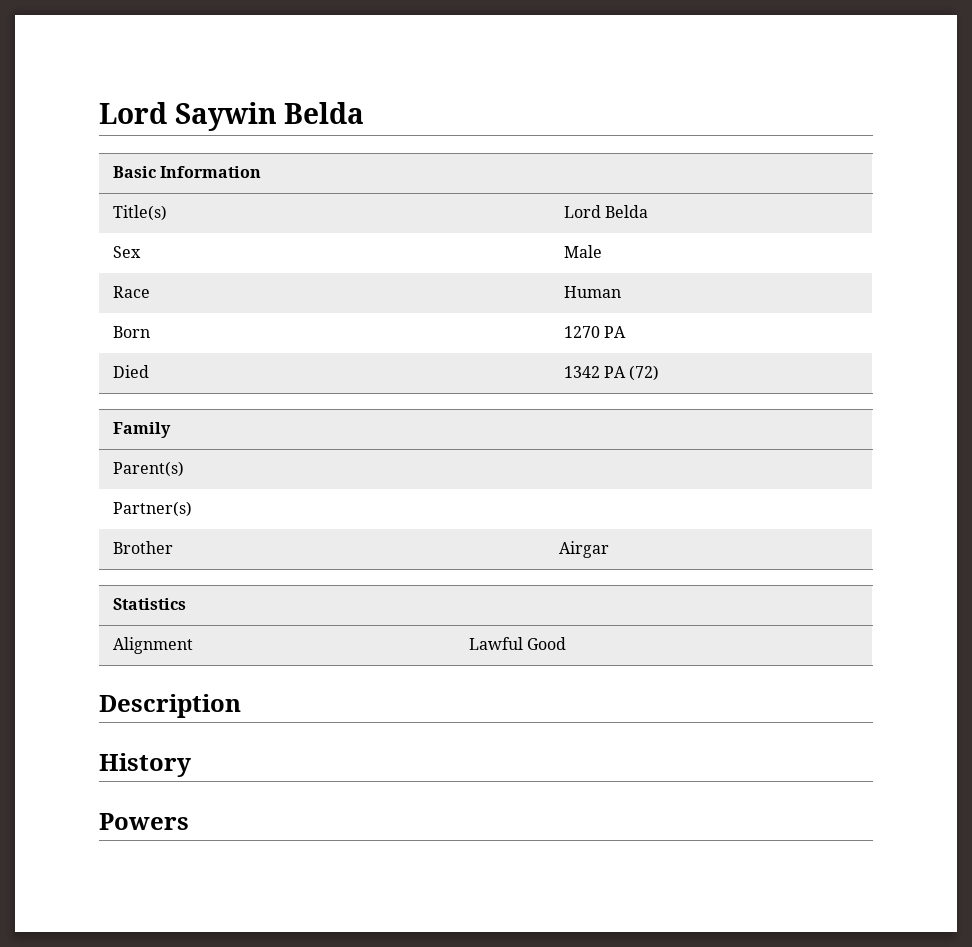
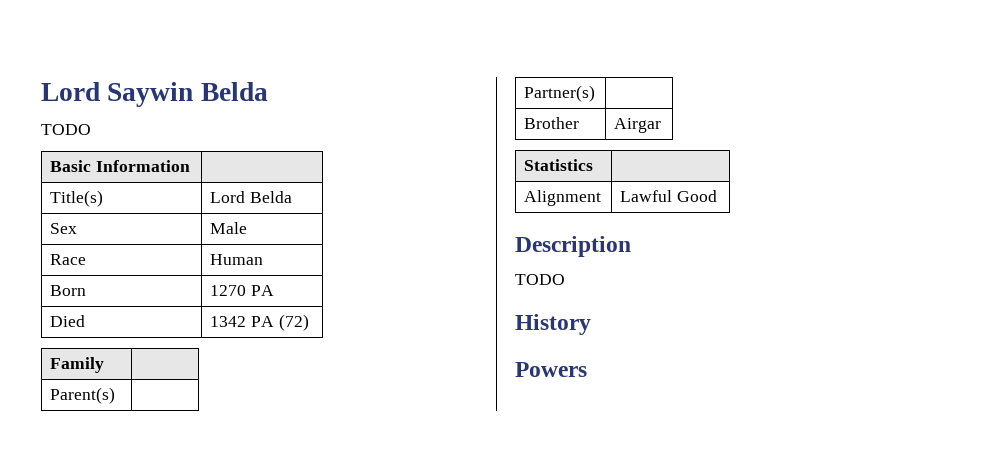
(365, 113) none -> [41,124,91,135] // TODO
(241, 706) none -> [515,274,565,285] // TODO

